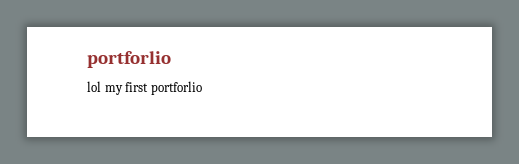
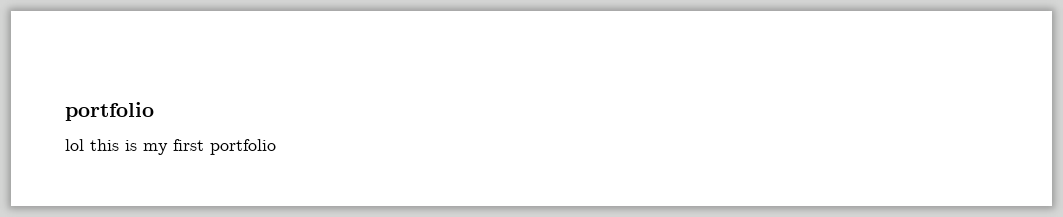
[87,51,171,68] portforlio -> [65,102,154,121] portfolio
(101, 86) none -> [90,139,137,151] this is
[150,81,202,95] portforlio -> [210,139,276,155] portfolio

